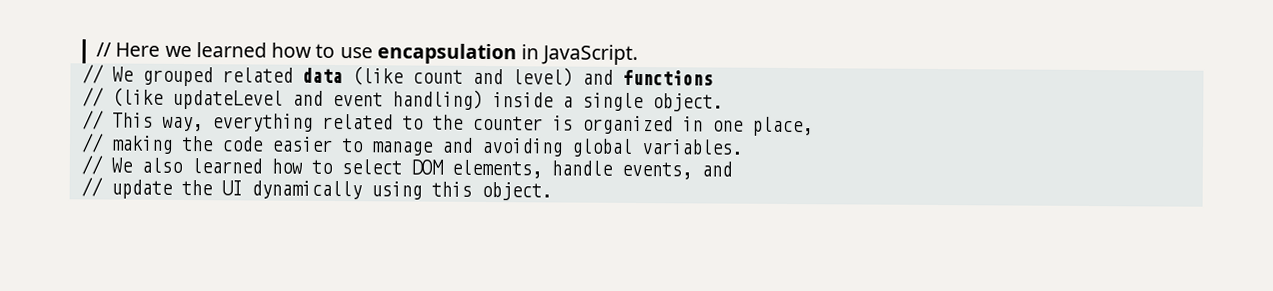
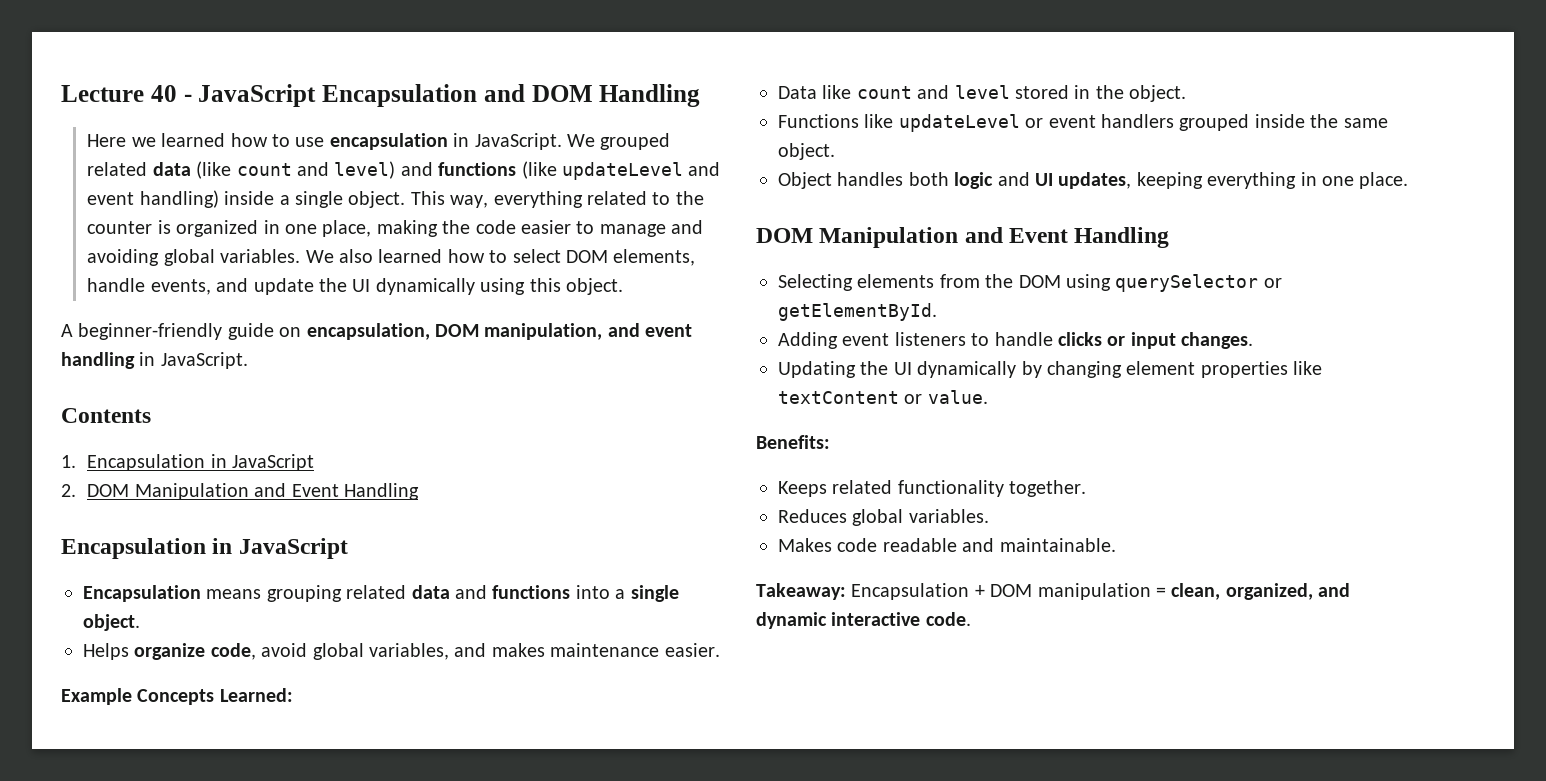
[95,42,112,57] // -> [61,84,701,107] Lecture 40 - JavaScript Encapsulation and DOM Handling //
[81,64,104,84] // // -> (562, 141) none
[81,87,104,107] // // -> (517, 169) none
[81,110,104,130] // // -> (406, 199) none
[80,133,104,153] // // -> (372, 228) none
[80,155,103,175] // // -> (301, 256) none
[80,177,103,197] // // -> (249, 285) none
(552, 191) none -> [61,323,693,340] [61,352,248,369] [61,408,151,423] [61,454,315,471] [61,483,420,500] [61,538,348,559] [83,585,679,602] [83,614,140,631] [83,643,720,660] [61,688,293,705] [778,85,1187,102] [778,114,1388,132] [778,143,835,160] [778,172,1409,189] [756,227,1170,248] [778,274,1282,292] [778,303,937,321] [778,332,1254,349] [778,361,1323,378] [778,390,988,404] [756,435,830,449] [778,480,1087,497] [778,509,989,526] [778,538,1116,552] [756,583,1351,600] [756,612,971,629] // A beginner-friendly guide on encapsulation, DOM manipulation, and event handling in JavaScript. // Contents // 1. Encapsulation in JavaScript // 2. DOM Manipulation and Event Handling // Encapsulation in JavaScript // Encapsulation means grouping related data and functions into a single object. // Helps organize code, avoid global variables, and makes maintenance easier. // Example Concepts Learned: // Data like count and level stored in the object. // Functions like updateLevel or event handlers grouped inside the same object. // Object handles both logic and UI updates, keeping everything in one place. // DOM Manipulation and Event Handling // Selecting elements from the DOM using querySelector or getElementById. // Adding event listeners to handle clicks or input changes. // Updating the UI dynamically by changing element properties like textContent or value. // Benefits: // Keeps related functionality together. // Reduces global variables. // Makes code readable and maintainable. // Takeaway: Encapsulation + DOM manipulation = clean, organized, and dynamic interactive code.

